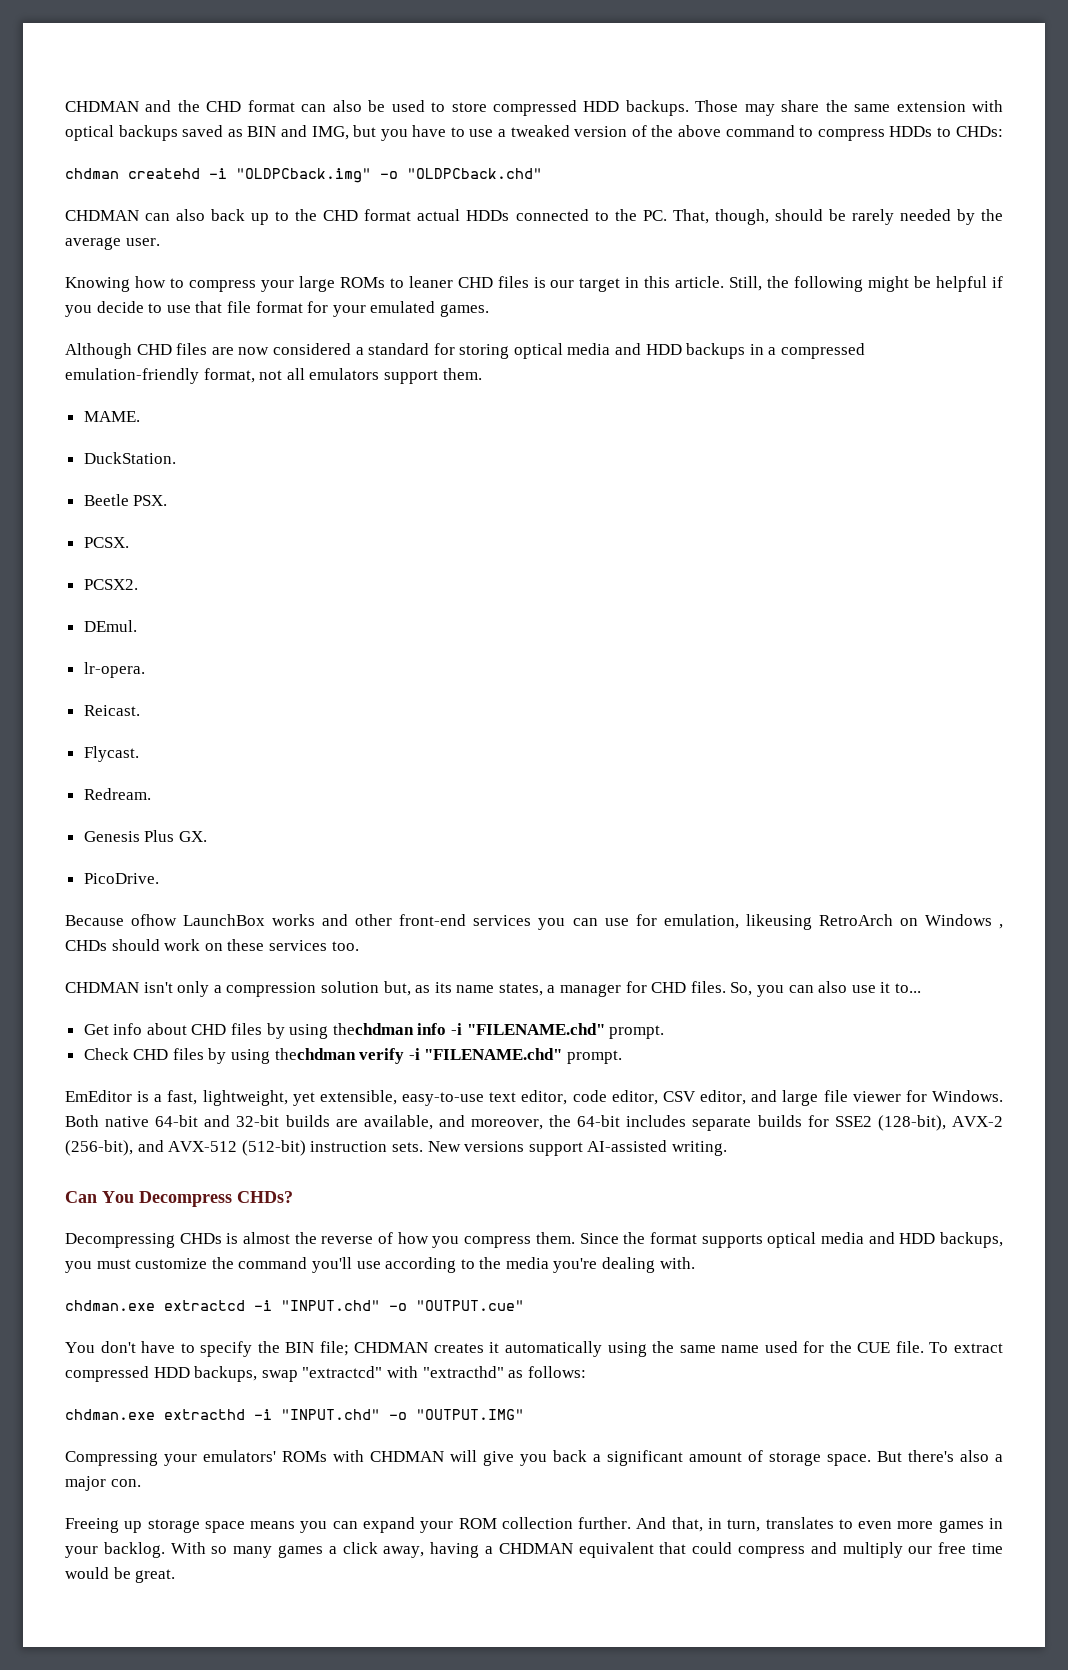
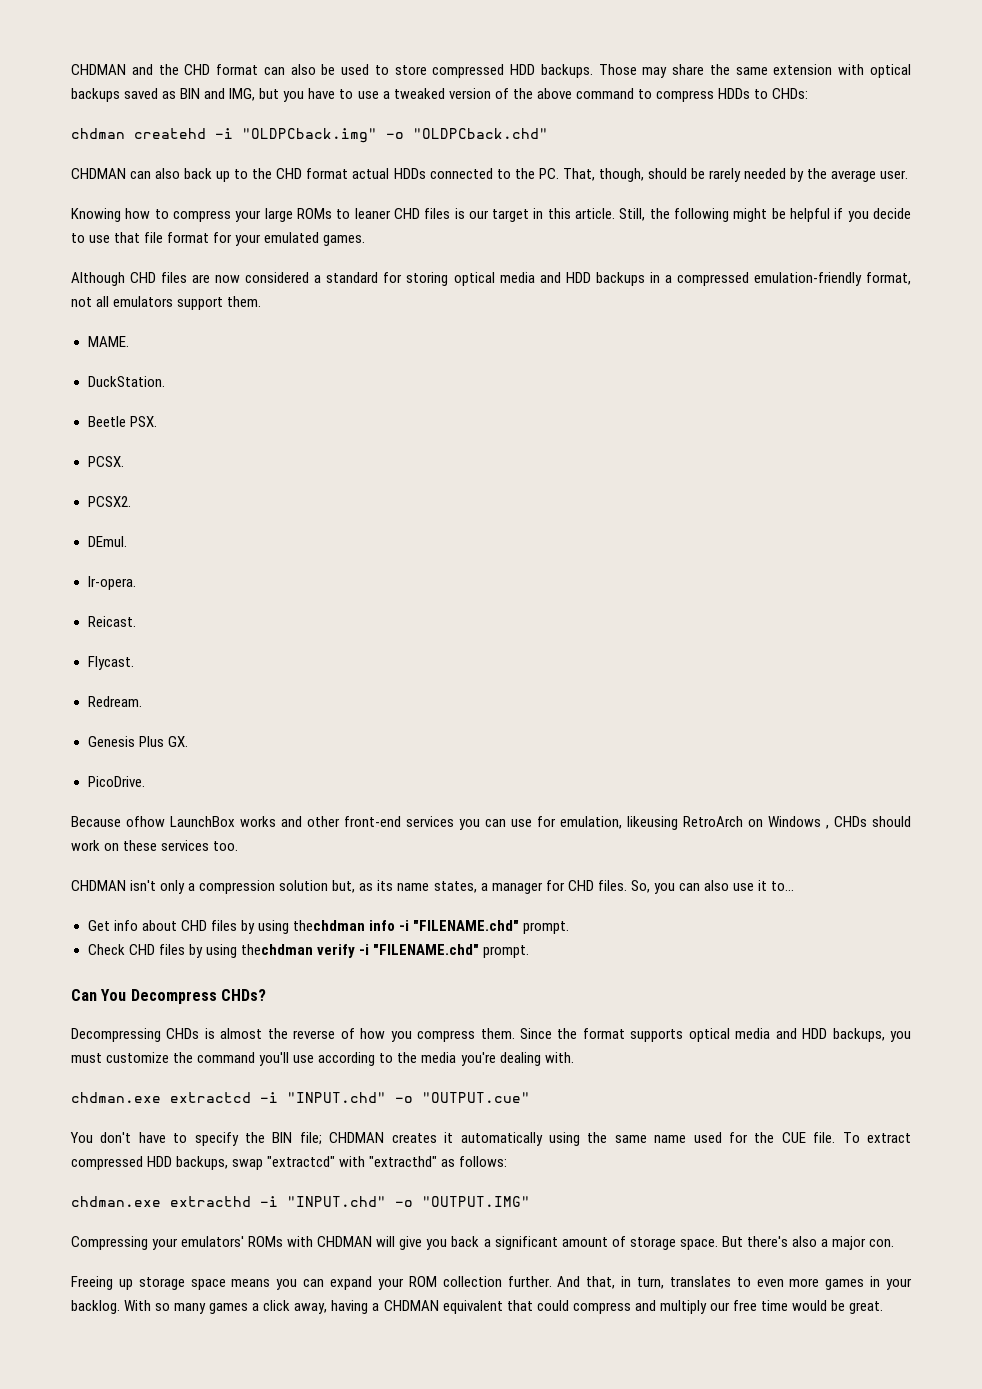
[65,1090,1003,1106] [65,1115,1003,1131] [65,1140,727,1156] // EmEditor is a fast, lightweight, yet extensible, easy-to-use text editor, code editor, CSV editor, and large file viewer for Windows. Both native 64-bit and 32-bit builds are available, and moreover, the 64-bit includes separate builds for SSE2 (128-bit), AVX-2 (256-bit), and AVX-512 (512-bit) instruction sets. New versions support AI-assisted writing. -> (529, 951) none

